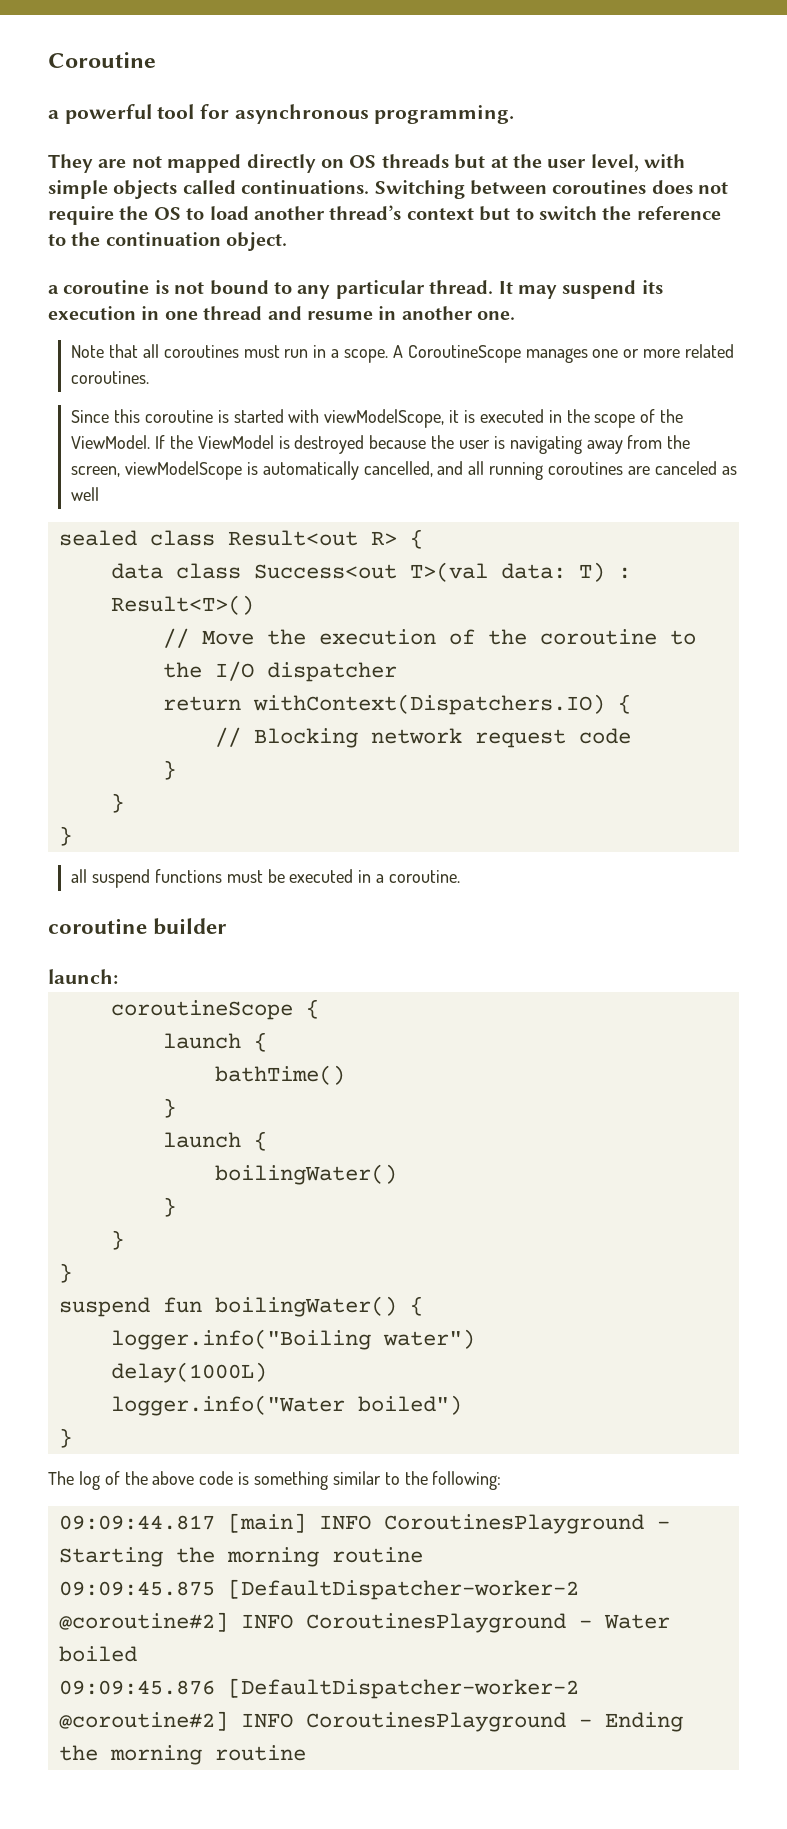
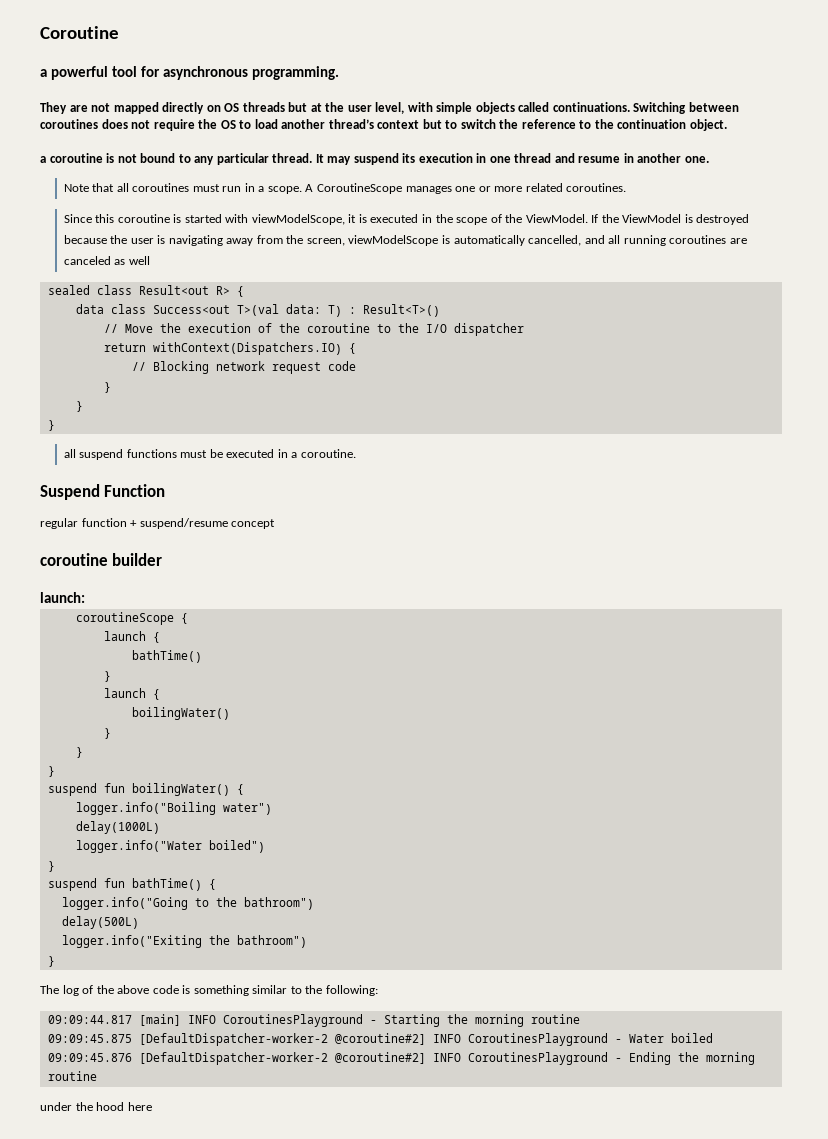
(460, 876) none -> [40,484,166,500] [40,518,276,529] // Suspend Function // regular function + suspend/resume concept
(72, 1438) none -> [47,878,216,891] [61,897,314,910] [61,916,139,929] [61,935,307,948] [47,956,55,967] // suspend fun bathTime() { // logger.info("Going to the bathroom") // delay(500L) // logger.info("Exiting the bathroom") // }
(306, 1753) none -> [40,1102,152,1111] // under the hood here

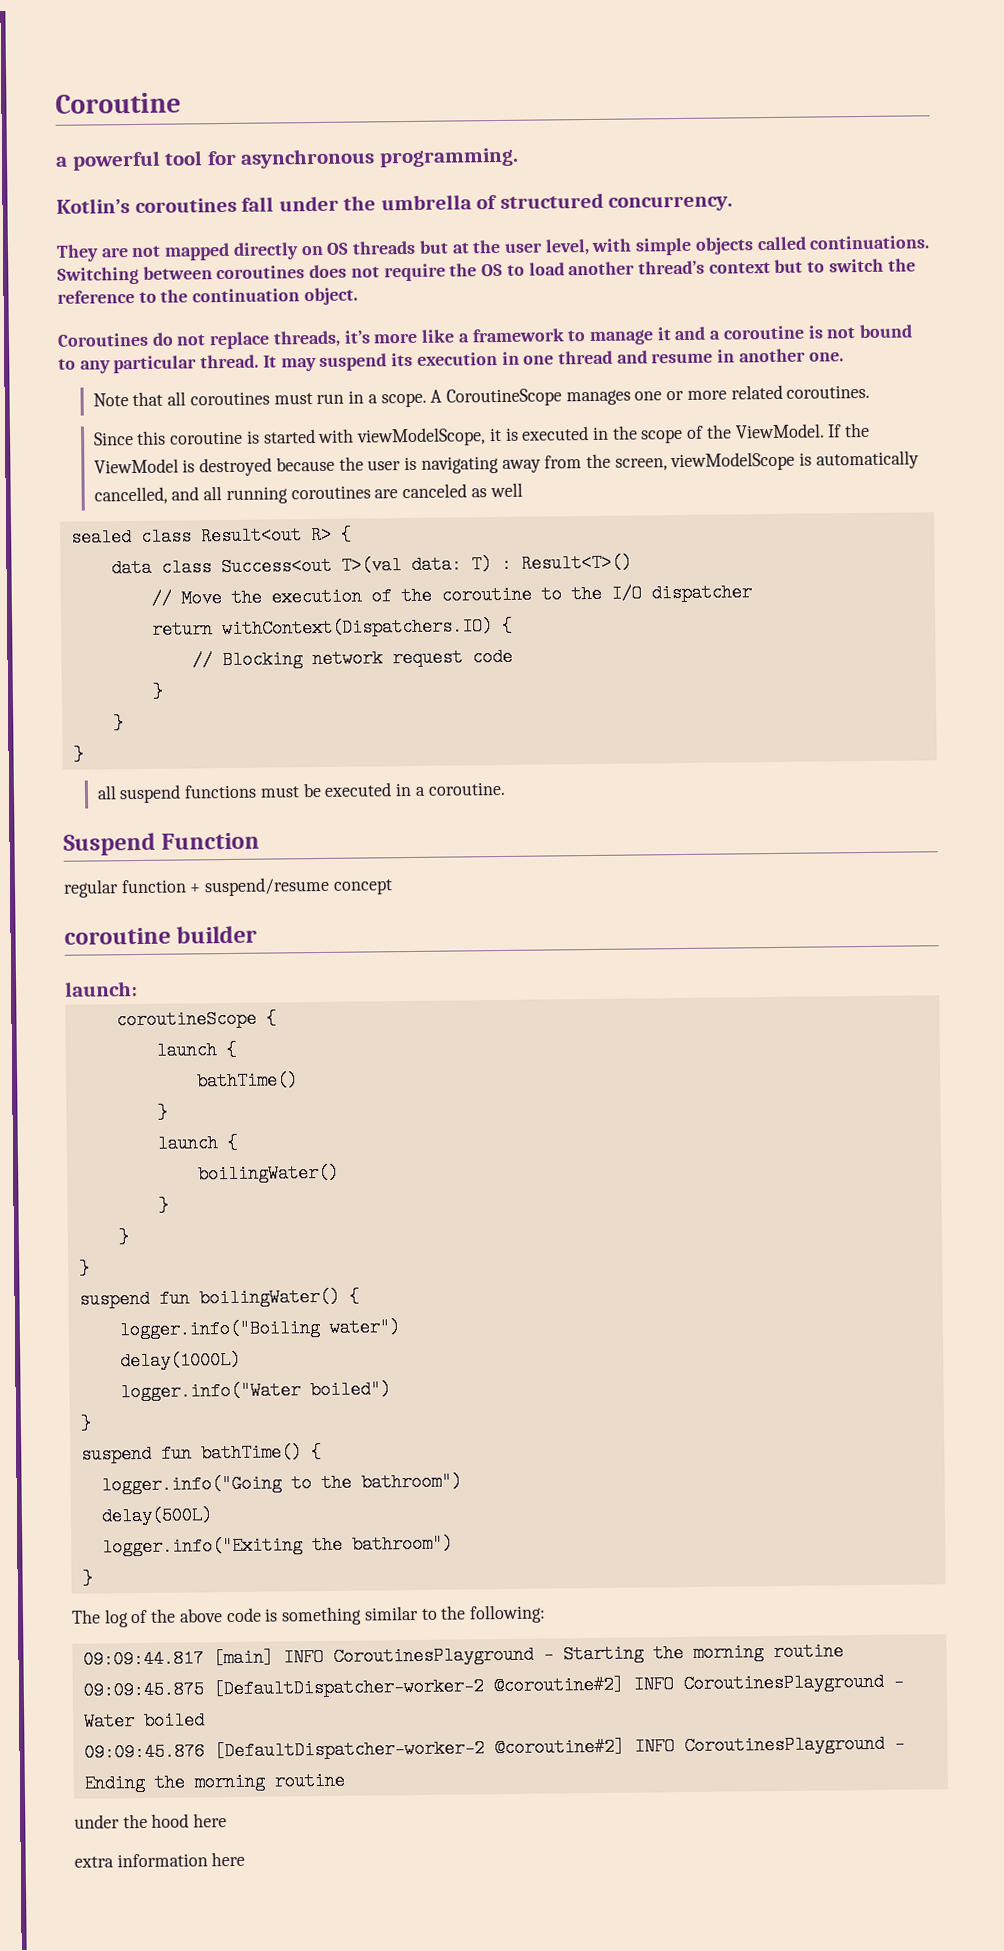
(339, 73) none -> [56,192,734,214] // Kotlin’s coroutines fall under the umbrella of structured concurrency.
(727, 125) none -> [57,326,707,350] Coroutines do not replace threads, it’s more like a framework to manage it and
(152, 1106) none -> [74,1851,246,1868] // extra information here

